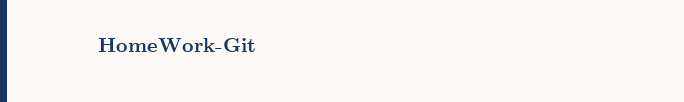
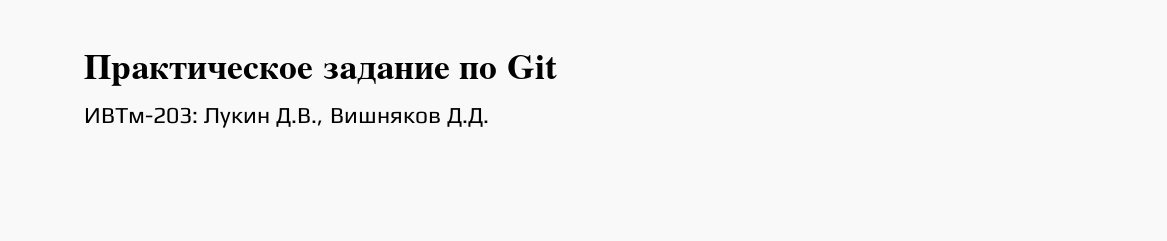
[98,38,256,52] HomeWork-Git -> [84,55,557,86] [84,107,489,128] Практическое задание по Git // ИВТм-203: Лукин Д.В., Вишняков Д.Д.

